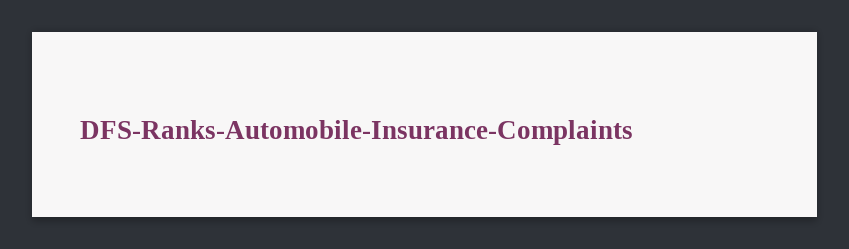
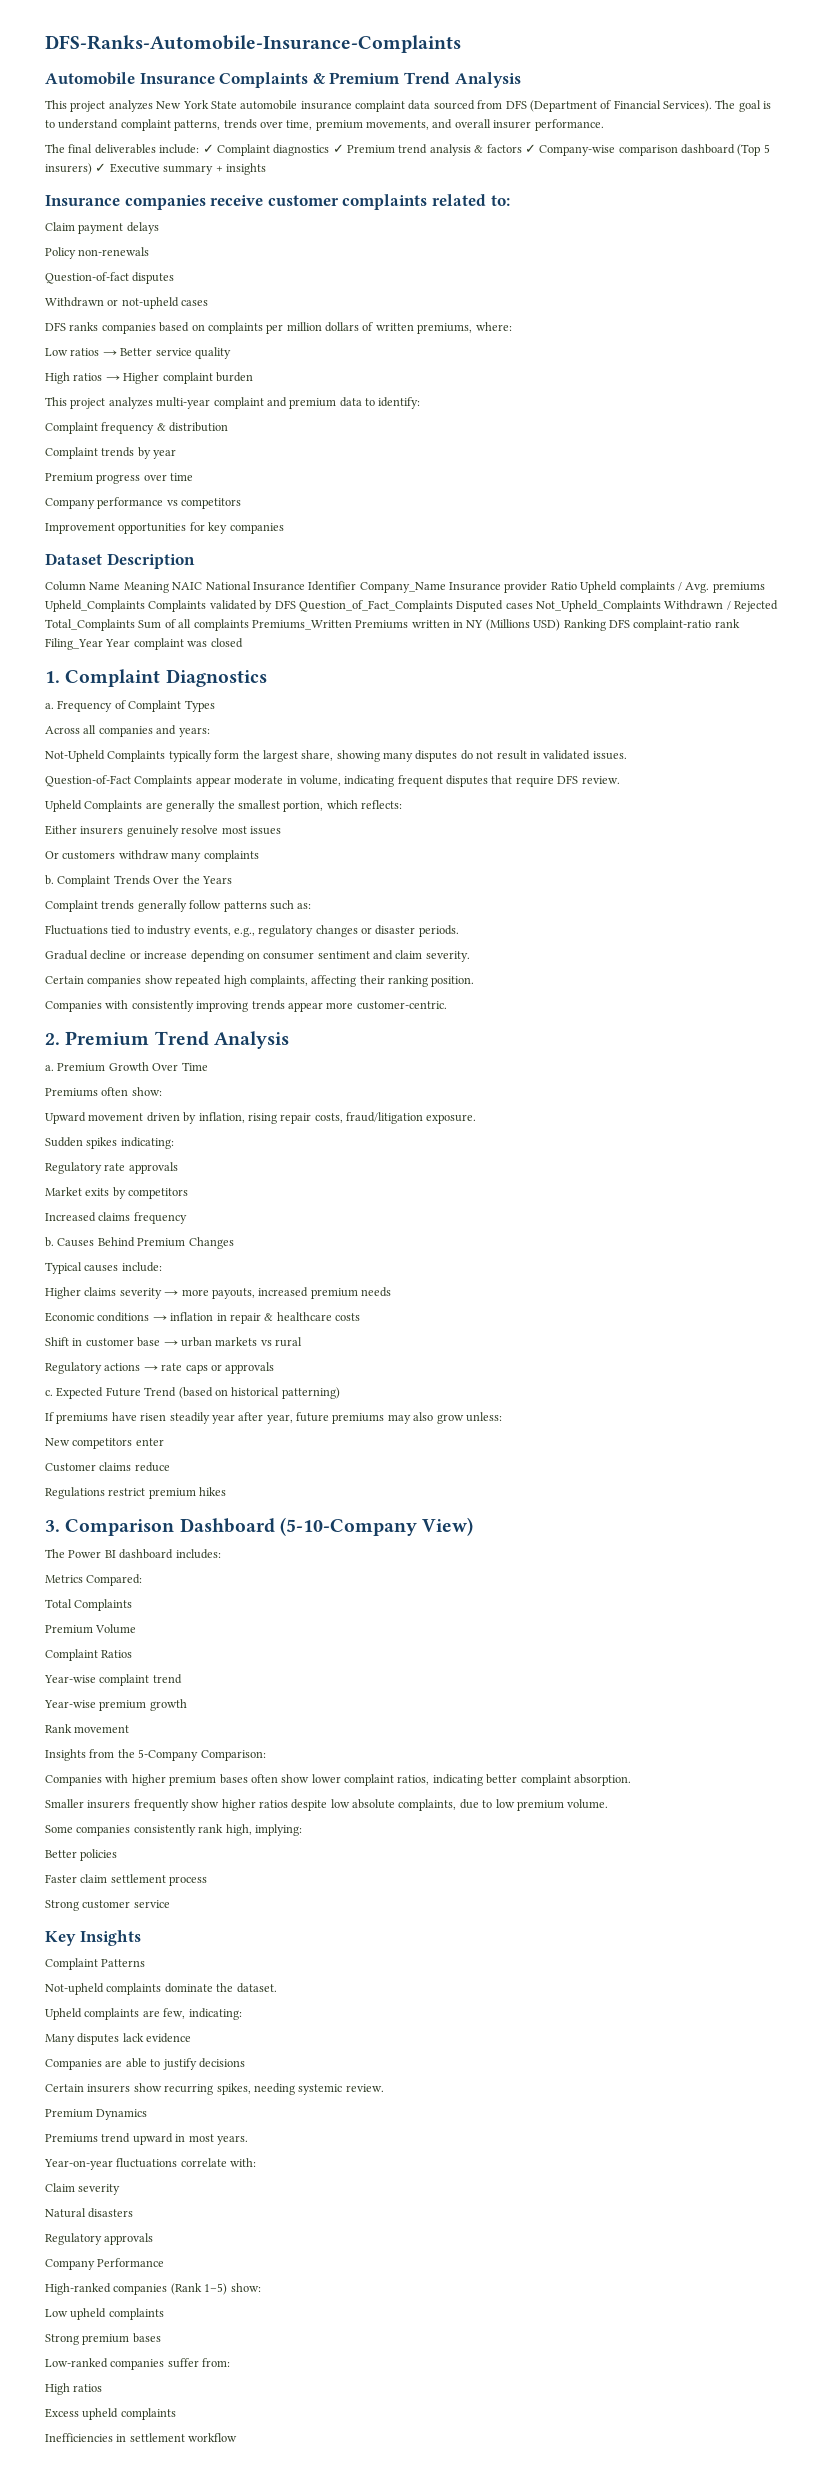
(633, 132) none -> [45,72,521,88] [45,100,772,112] [45,119,604,131] [45,144,770,156] [45,163,266,175] [45,194,510,210] [45,222,159,234] [45,247,150,259] [45,272,175,284] [45,297,209,309] [45,322,512,334] [45,347,231,359] [45,372,253,384] [45,397,421,409] [45,422,229,434] [45,447,177,459] [45,473,194,484] [45,497,242,509] [45,522,284,534] [45,553,195,569] [45,581,765,593] [45,600,779,612] [45,619,740,631] [45,638,243,650] [45,669,267,687] [45,700,215,712] [45,725,210,737] [45,750,627,762] [45,775,620,787] [45,800,402,812] [45,825,281,837] [45,850,259,862] [45,875,232,887] [45,900,312,912] [45,925,459,937] [45,950,470,962] [45,975,475,987] [45,1000,447,1012] [45,1031,289,1049] [45,1062,208,1072] [45,1087,162,1097] [45,1112,477,1124] [45,1137,174,1149] [45,1162,178,1174] [45,1187,189,1199] [45,1212,187,1224] [45,1237,234,1249] [45,1262,162,1274] [45,1287,391,1299] [45,1312,360,1324] [45,1337,302,1347] [45,1362,275,1374] [45,1387,340,1399] [45,1412,502,1424] [45,1438,164,1449] [45,1462,170,1472] [45,1487,227,1499] [45,1517,474,1536] [45,1549,221,1559] [45,1574,143,1586] [45,1599,133,1611] [45,1624,137,1634] [45,1649,133,1661] [44,1674,182,1686] [44,1699,187,1711] [45,1724,130,1733] [45,1749,266,1761] [45,1774,631,1786] [45,1799,609,1811] [45,1824,302,1836] [45,1849,118,1861] [45,1874,208,1886] [45,1900,170,1911] [45,1930,141,1946] [45,1958,146,1970] [45,1983,277,1995] [45,2008,242,2020] [45,2033,192,2045] [45,2058,245,2070] [45,2083,384,2095] [45,2109,148,2120] [45,2133,248,2145] [44,2158,257,2170] [45,2183,121,2195] [45,2208,134,2218] [45,2233,154,2245] [45,2258,165,2270] [45,2283,261,2295] [45,2308,164,2320] [45,2333,161,2345] [45,2358,231,2370] [45,2383,103,2395] [45,2408,176,2420] [45,2433,238,2442] // Automobile Insurance Complaints & Premium Trend Analysis // This project analyzes New York State automobile insurance complaint data sourced from DFS (Department of Financial Services). The goal is to understand complaint patterns, trends over time, premium movements, and overall insurer performance. // The final deliverables include: ✓ Complaint diagnostics ✓ Premium trend analysis & factors ✓ Company-wise comparison dashboard (Top 5 insurers) ✓ Executive summary + insights // Insurance companies receive customer complaints related to: // Claim payment delays // Policy non-renewals // Question-of-fact disputes // Withdrawn or not-upheld cases // DFS ranks companies based on complaints per million dollars of written premiums, where: // Low ratios → Better service quality // High ratios → Higher complaint burden // This project analyzes multi-year complaint and premium data to identify: // Complaint frequency & distribution // Complaint trends by year // Premium progress over time // Company performance vs competitors // Improvement opportunities for key companies // Dataset Description // Column Name Meaning NAIC National Insurance Identifier Company_Name Insurance provider Ratio Upheld complaints / Avg. premiums Upheld_Complaints Complaints validated by DFS Question_of_Fact_Complaints Disputed cases Not_Upheld_Complaints Withdrawn / Rejected Total_Complaints Sum of all complaints Premiums_Written Premiums written in NY (Millions USD) Ranking DFS complaint-ratio rank Filing_Year Year complaint was closed // 1. Complaint Diagnostics // a. Frequency of Complaint Types // Across all companies and years: // Not-Upheld Complaints typically form the largest share, showing many disputes do not result in validated issues. // Question-of-Fact Complaints appear moderate in volume, indicating frequent disputes that require DFS review. // Upheld Complaints are generally the smallest portion, which reflects: // Either insurers genuinely resolve most issues // Or customers withdraw many complaints // b. Complaint Trends Over the Years // Complaint trends generally follow patterns such as: // Fluctuations tied to industry events, e.g., regulatory changes or disaster periods. // Gradual decline or increase depending on consumer sentiment and claim severity. // Certain companies show repeated high complaints, affecting their ranking position. // Companies with consistently improving trends appear more customer-centric. // 2. Premium Trend Analysis // a. Premium Growth Over Time // Premiums often show: // Upward movement driven by inflation, rising repair costs, fraud/litigation exposure. // Sudden spikes indicating: // Regulatory rate approvals // Market exits by competitors // Increased claims frequency // b. Causes Behind Premium Changes // Typical causes include: // Higher claims severity → more payouts, increased premium needs // Economic conditions → inflation in repair & healthcare costs // Shift in customer base → urban markets vs rural // Regulatory actions → rate caps or approvals // c. Expected Future Trend (based on historical patterning) // If premiums have risen steadily year after year, future premiums may also grow unless: // New competitors enter // Customer claims reduce // Regulations restrict premium hikes // 3. Comparison Dashboard (5-10-Company View) // The Power BI dashboard includes: // Metrics Compared: // Total Complaints // Premium Volume // Complaint Ratios // Year-wise complaint trend // Year-wise premium growth // Rank movement // Insights from the 5-Company Comparison: // Companies with higher premium bases often show lower complaint ratios, indicating better complaint absorption. // Smaller insurers frequently show higher ratios despite low absolute complaints, due to low premium volume. // Some companies consistently rank high, implying: // Better policies // Faster claim settlement process // Strong customer service // Key Insights // Complaint Patterns // Not-upheld complaints dominate the dataset. // Upheld complaints are few, indicating: // Many disputes lack evidence // Companies are able to justify decisions // Certain insurers show recurring spikes, needing systemic review. // Premium Dynamics // Premiums trend upward in most years. // Year-on-year fluctuations correlate with: // Claim severity // Natural disasters // Regulatory approvals // Company Performance // High-ranked companies (Rank 1–5) show: // Low upheld complaints // Strong premium bases // Low-ranked companies suffer from: // High ratios // Excess upheld complaints // Inefficiencies in settlement workflow

